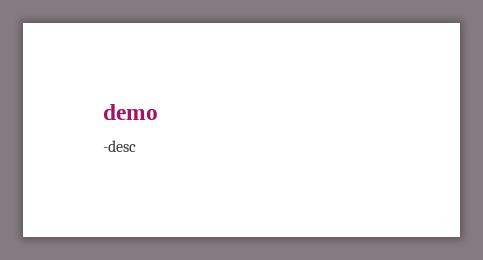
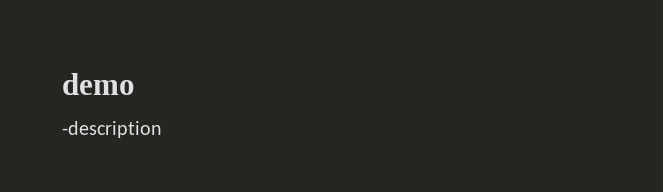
[103,140,136,152] -desc -> [62,121,162,138] -description

